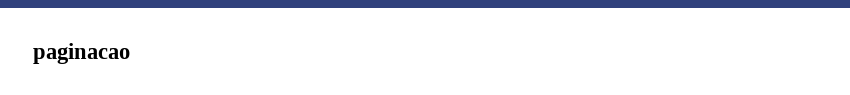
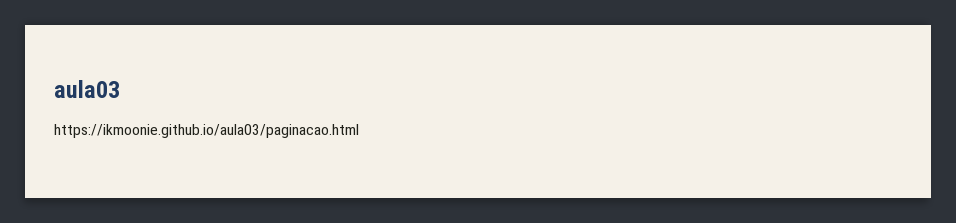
[33,43,130,64] paginacao -> [54,80,120,98] [54,124,359,138] aula03 // https://ikmoonie.github.io/aula03/paginacao.html

